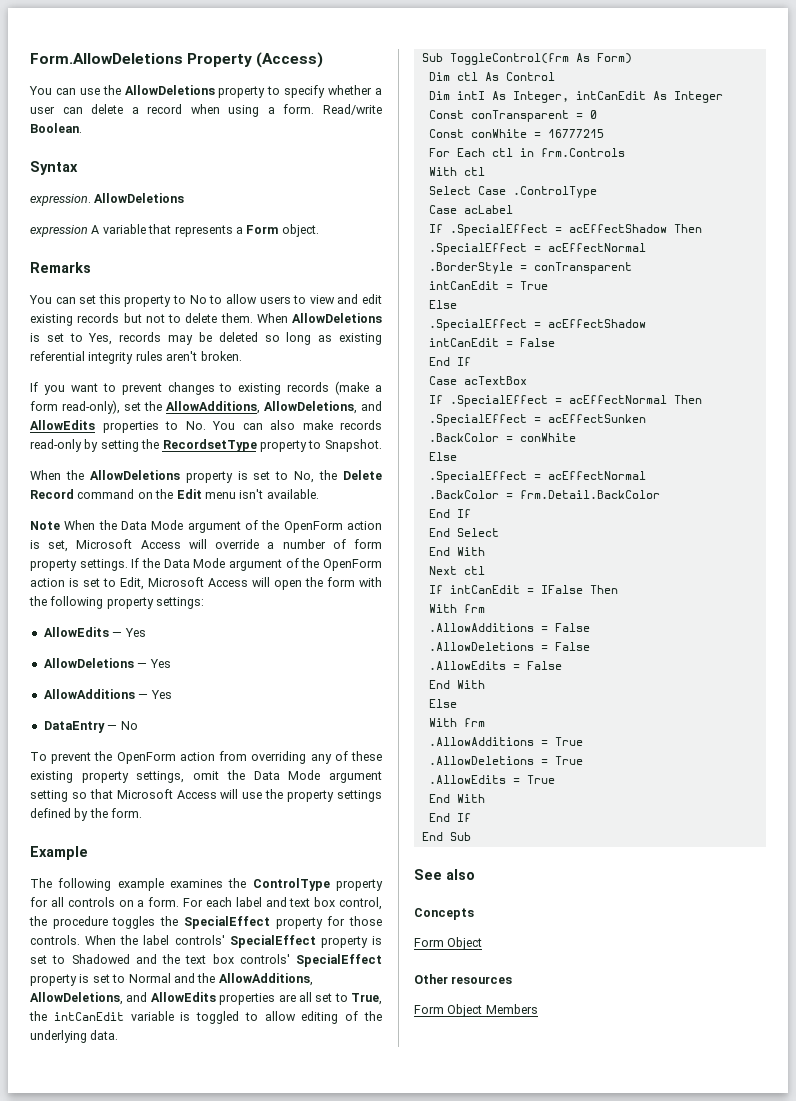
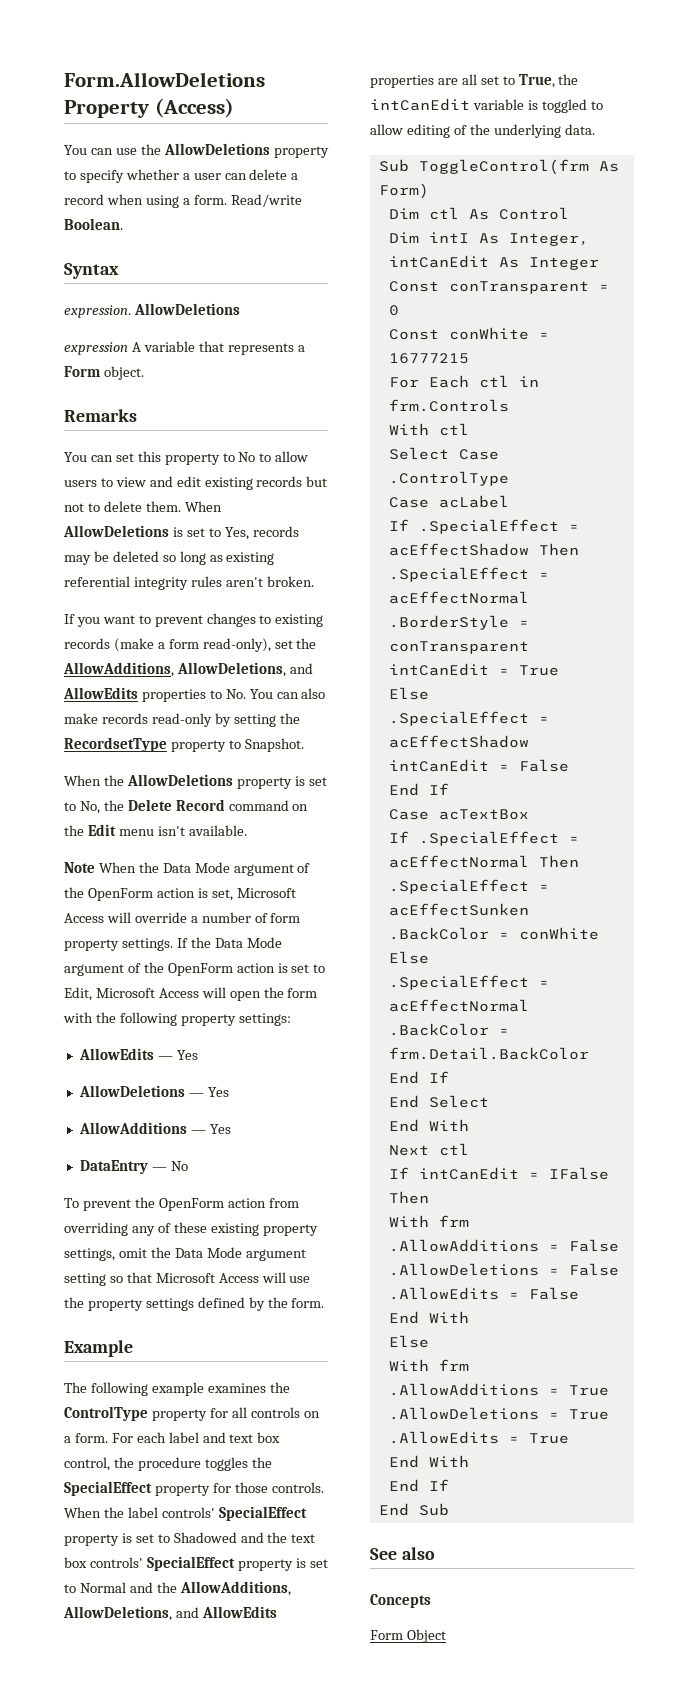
[414,974,513,984] [414,1004,538,1017] // Other resources // Form Object Members -> (446, 1636) none

